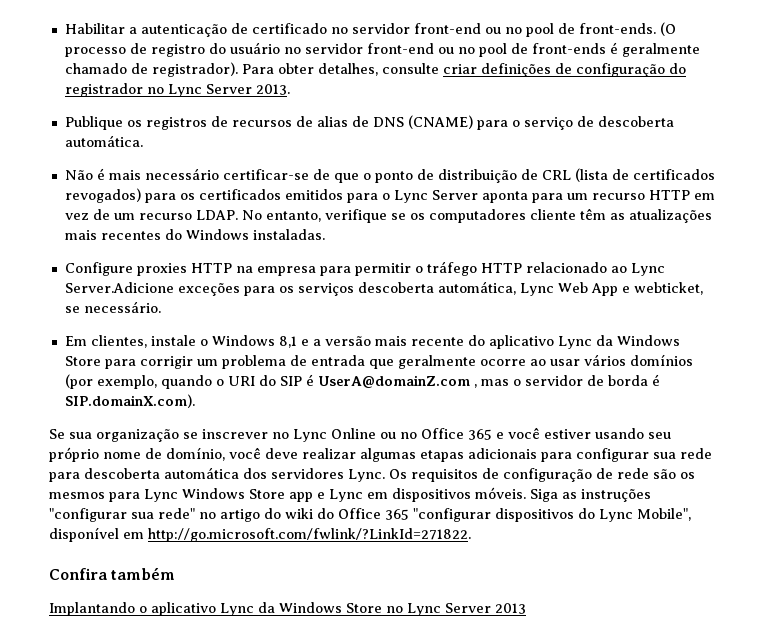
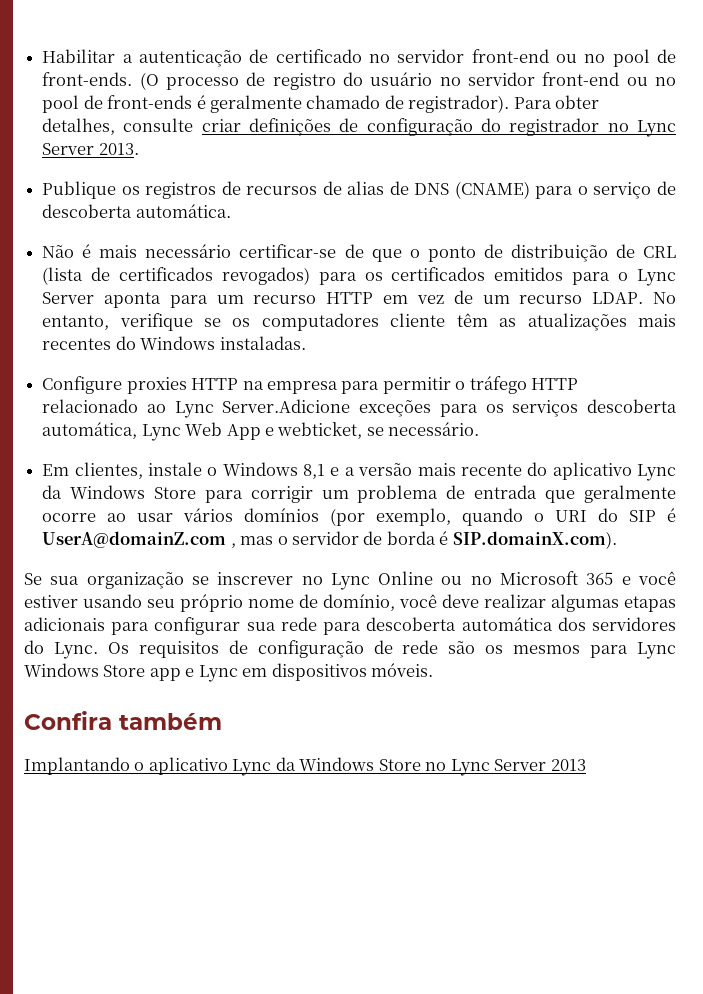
[421,428,464,439] Office -> [500,571,579,585] Microsoft
(344, 473) none -> [24,640,44,654] do
[530,489,651,502] [49,508,691,522] [49,527,471,542] Siga as instruções "configurar sua rede" no artigo do wiki do Office 365 "configurar dispositivos do Lync Mobile", disponível em http://go.microsoft.com/fwlink/?LinkId=271822. -> (434, 670) none

